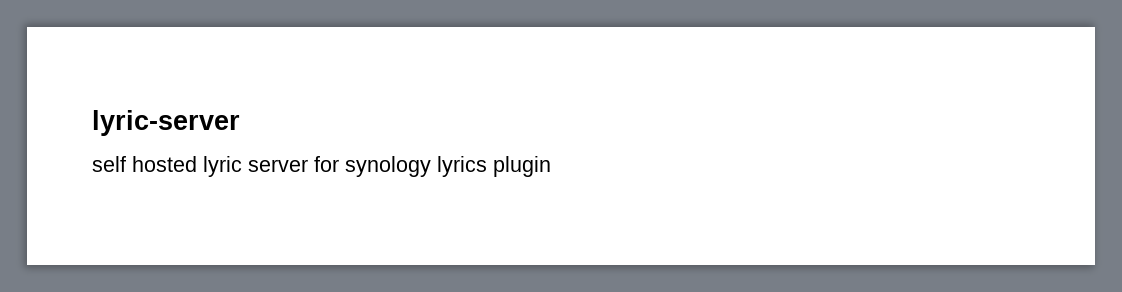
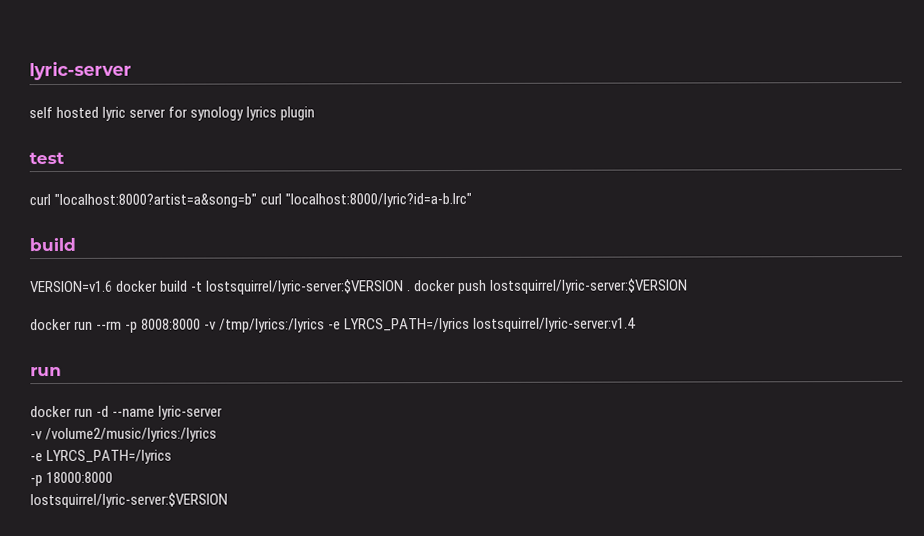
(551, 166) none -> [29,151,65,165] [29,192,473,208] [29,237,76,252] [30,278,689,295] [30,317,637,333] [30,366,62,377] [30,405,224,420] [30,427,218,443] [30,449,173,465] [30,471,114,487] [30,492,228,509] // test // curl "localhost:8000?artist=a&song=b" curl "localhost:8000/lyric?id=a-b.lrc" // build // VERSION=v1.6 docker build -t lostsquirrel/lyric-server:$VERSION . docker push lostsquirrel/lyric-server:$VERSION // docker run --rm -p 8008:8000 -v /tmp/lyrics:/lyrics -e LYRCS_PATH=/lyrics lostsquirrel/lyric-server:v1.4 // run // docker run -d --name lyric-server // -v /volume2/music/lyrics:/lyrics // -e LYRCS_PATH=/lyrics // -p 18000:8000 // lostsquirrel/lyric-server:$VERSION

